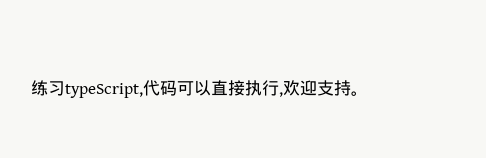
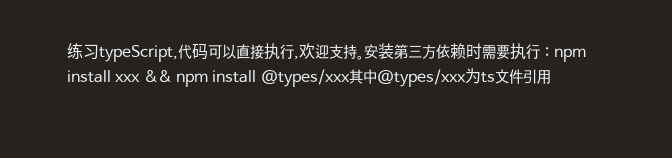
(368, 93) none -> [364,43,586,62] [67,68,551,87] 安装第三方依赖时需要执行：npm install xxx && npm install @types/xxx其中@types/xxx为ts文件引用

